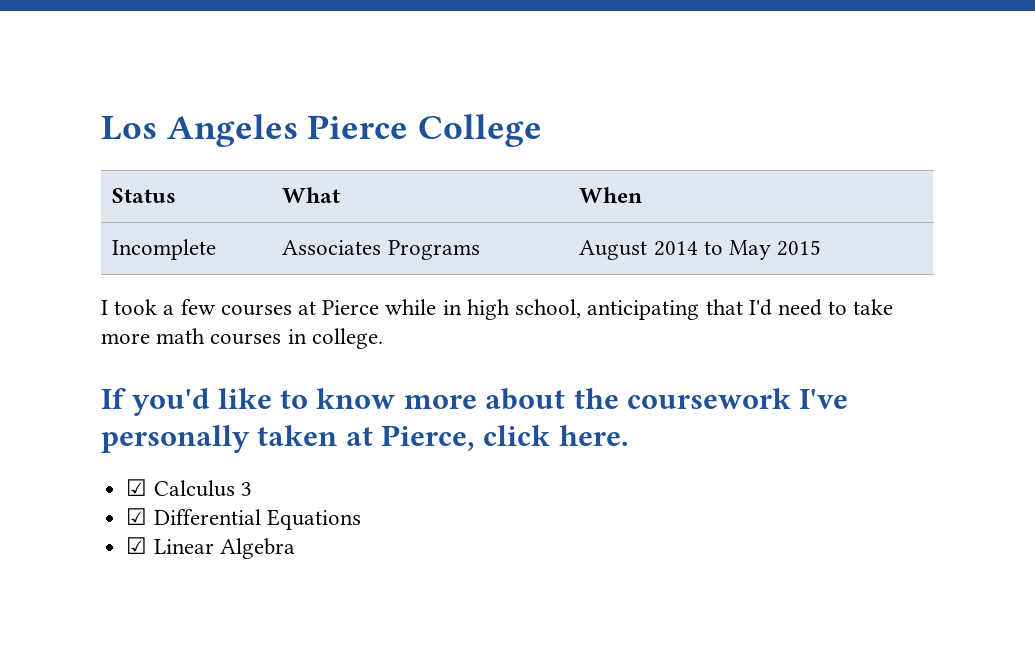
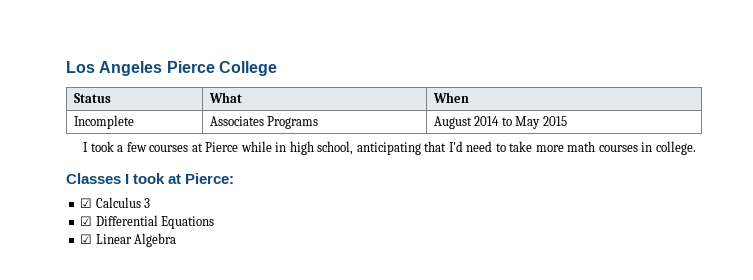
[101,388,849,416] [101,425,629,453] If you'd like to know more about the coursework I've personally taken at Pierce, click here. -> [66,173,235,184] Classes I took at Pierce:

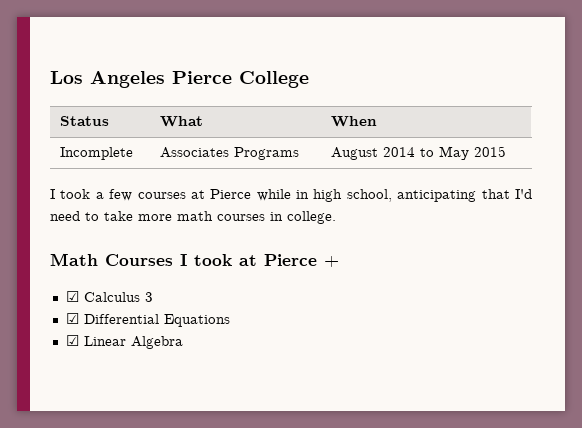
[66,173,121,184] Classes -> [50,253,173,266] Math Courses
[185,173,235,184] Pierce: -> [264,254,339,267] Pierce +

